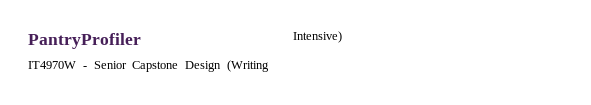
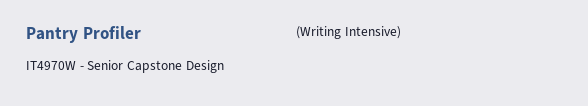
[28,33,141,49] PantryProfiler -> [26,26,141,43] Pantry Profiler

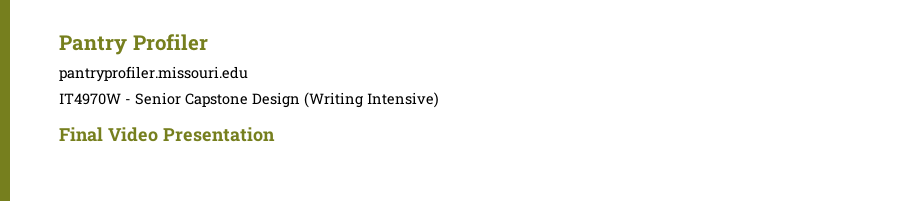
(141, 32) none -> [59,66,248,82] // pantryprofiler.missouri.edu
(401, 32) none -> [59,127,275,142] // Final Video Presentation

